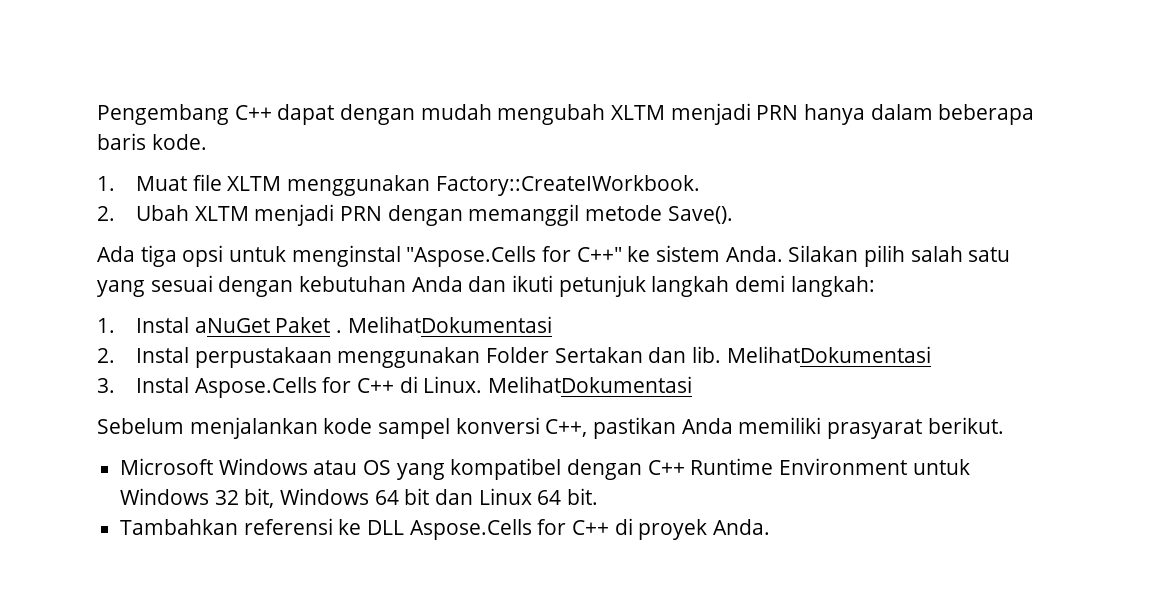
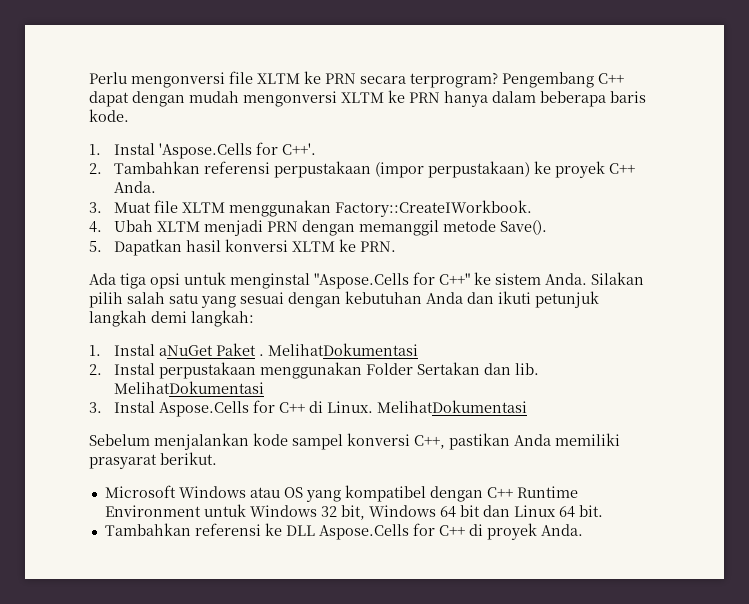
(97, 114) none -> [89,71,498,88] Perlu mengonversi file XLTM ke PRN secara terprogram?
[497,103,751,125] mengubah XLTM menjadi -> [243,90,405,107] mengonversi XLTM ke
(115, 183) none -> [113,142,316,159] [89,161,635,178] [113,181,156,193] [89,202,102,213] Instal 'Aspose.Cells for C++'. // 2. Tambahkan referensi perpustakaan (impor perpustakaan) ke proyek C++ Anda. // 3.
[97,206,115,221] 2. -> [89,221,102,233] 4.
(733, 215) none -> [89,239,396,256] // 5. Dapatkan hasil konversi XLTM ke PRN.

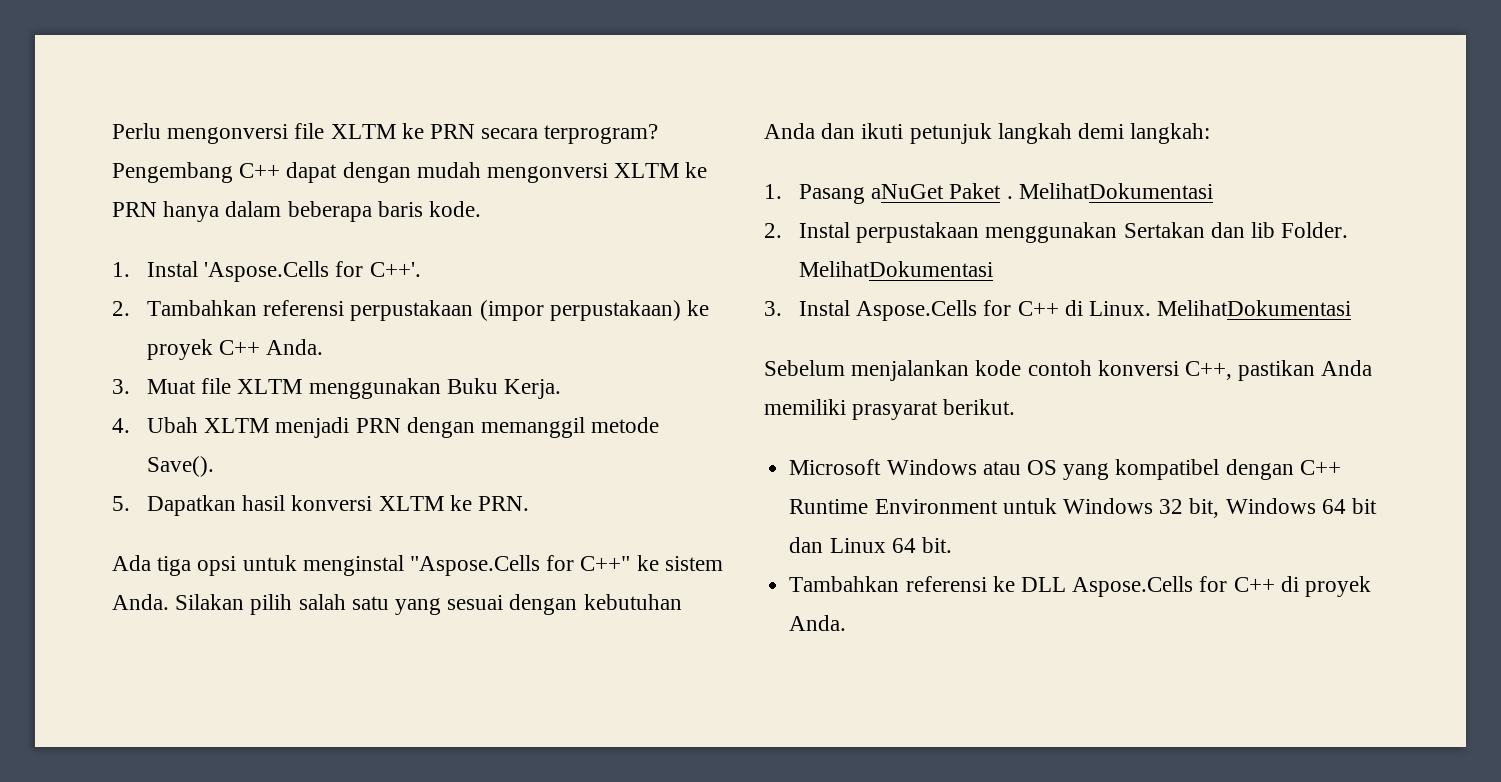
[334,200,532,217] Factory::CreateIWorkbook. -> [446,378,561,399] Buku Kerja.
[113,344,155,356] Instal -> [798,184,865,204] Pasang
[365,363,413,375] Folder -> (1118, 232) none
[514,363,539,375] lib. -> [1250,222,1349,238] lib Folder.
[292,434,343,450] sampel -> [1027,360,1092,376] contoh

